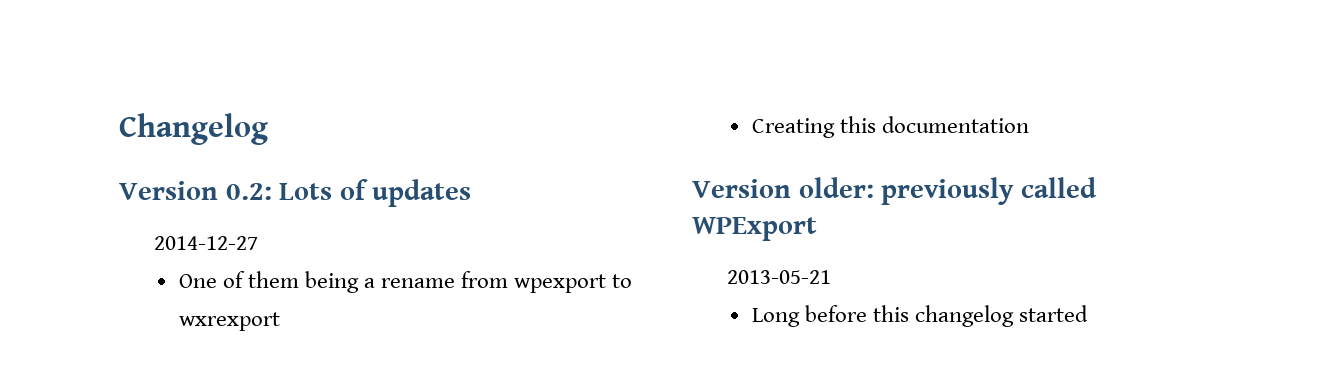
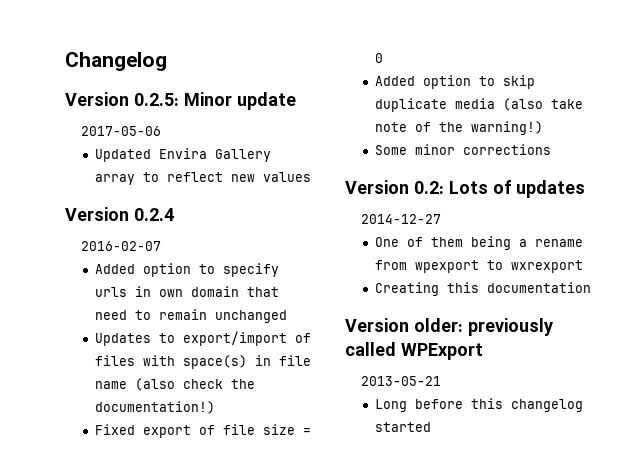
(268, 129) none -> [65,92,296,110] [80,126,161,136] [94,148,271,162] [94,172,311,185] [65,207,174,221] [80,241,161,251] [94,263,279,277] [94,286,279,297] [94,309,287,323] [94,331,311,346] [94,355,311,369] [94,378,255,391] [94,401,215,414] [94,424,311,438] [374,53,383,63] [374,75,535,89] [374,98,583,112] [374,121,543,135] [374,144,551,155] // Version 0.2.5: Minor update // 2017-05-06 // Updated Envira Gallery array to reflect new values // Version 0.2.4 // 2016-02-07 // Added option to specify urls in own domain that need to remain unchanged // Updates to export/import of files with space(s) in file name (also check the documentation!) // Fixed export of file size = 0 // Added option to skip duplicate media (also take note of the warning!) // Some minor corrections

